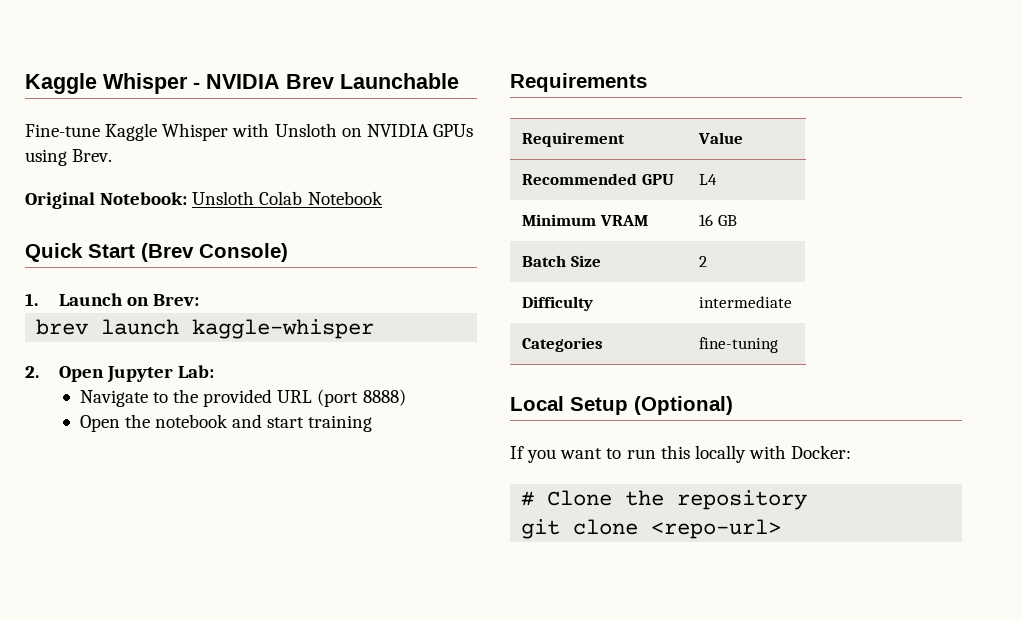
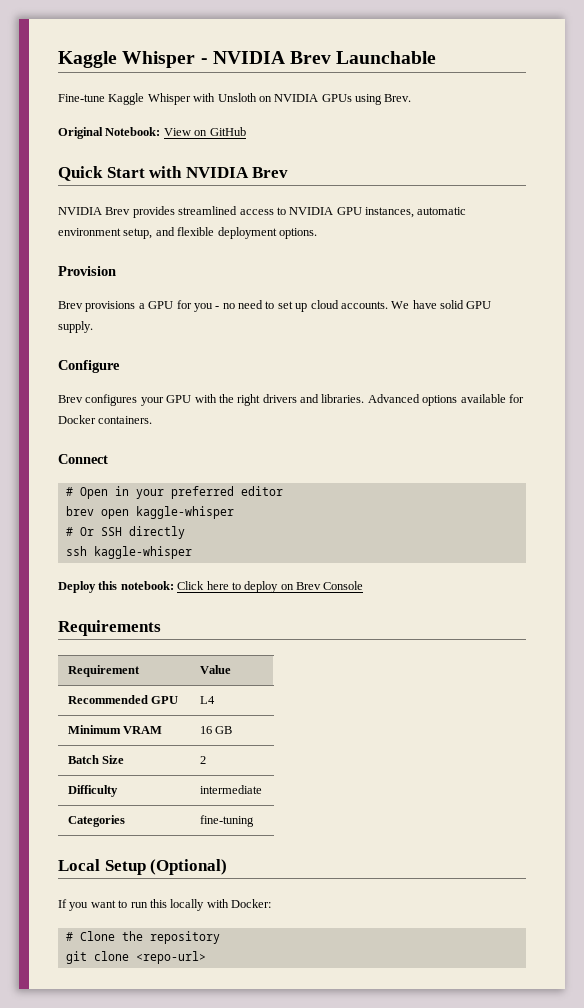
[192,191,383,205] Unsloth Colab Notebook -> [163,127,246,136] View on GitHub
[141,243,288,262] [25,293,200,306] (Brev Console) // 1. Launch on Brev: -> [149,166,289,178] [58,206,467,218] [58,227,317,239] [58,266,116,276] [58,300,492,312] [58,321,93,333] [58,360,120,373] [58,394,524,406] [58,415,153,424] [58,454,108,464] [65,486,283,499] with NVIDIA Brev // NVIDIA Brev provides streamlined access to NVIDIA GPU instances, automatic environment setup, and flexible deployment options. // Provision // Brev provisions a GPU for you - no need to set up cloud accounts. We have solid GPU supply. // Configure // Brev configures your GPU with the right drivers and libraries. Advanced options available for Docker containers. // Connect // # Open in your preferred editor
[101,319,375,339] [25,365,215,383] [79,389,406,407] [79,414,373,432] launch kaggle-whisper // 2. Open Jupyter Lab: // Navigate to the provided URL (port 8888) // Open the notebook and start training -> [100,506,234,519] [65,526,185,539] [65,546,192,559] [58,581,364,593] open kaggle-whisper // # Or SSH directly // ssh kaggle-whisper // Deploy this notebook: Click here to deploy on Brev Console

